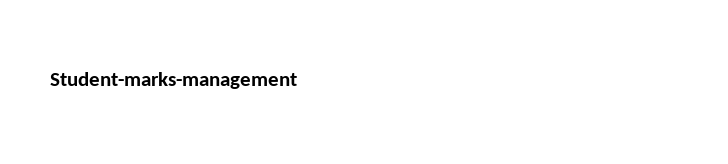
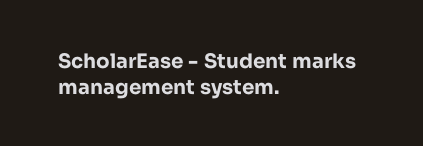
[50,72,297,89] Student-marks-management -> [58,52,357,69] [58,80,280,99] ScholarEase - Student marks management system.

